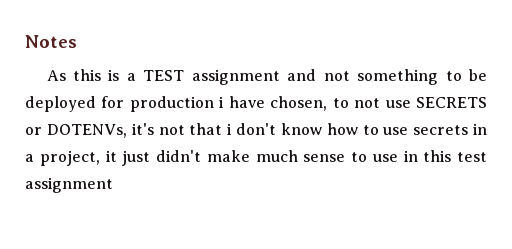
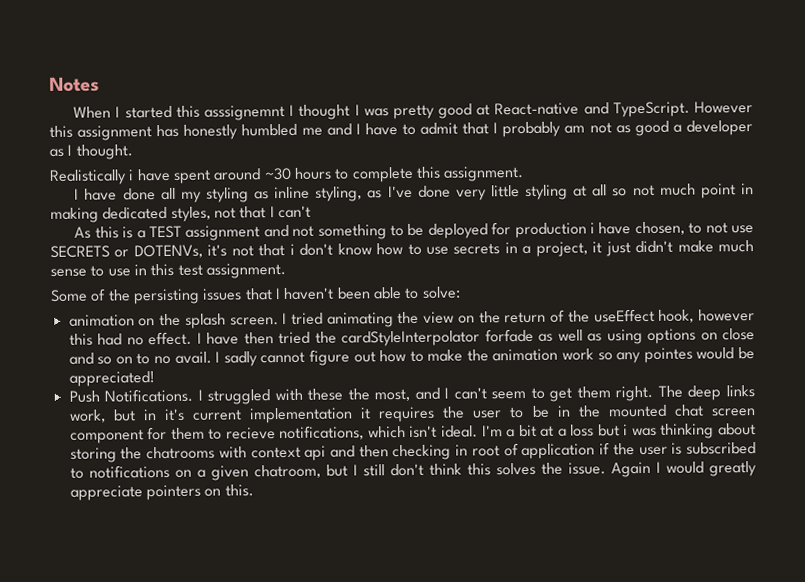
(77, 41) none -> [73,101,754,121] [49,120,753,141] [49,144,133,160] [49,165,525,185] [74,183,754,203] [50,205,311,223] // When I started this asssignemnt I thought I was pretty good at React-native and TypeScript. However this assignment has honestly humbled me and I have to admit that I probably am not as good a developer as I thought. // Realistically i have spent around ~30 hours to complete this assignment. // I have done all my styling as inline styling, as I've done very little styling at all so not much point in making dedicated styles, not that I can't
[25,177,113,193] assignment -> [205,262,286,279] [50,286,461,305] [68,308,756,329] [68,328,755,347] [68,347,756,367] [68,371,155,387] [68,385,756,405] [68,404,756,424] [69,423,756,444] [69,442,757,463] [69,461,758,481] [69,484,254,501] assignment. // Some of the persisting issues that I haven't been able to solve: // animation on the splash screen. I tried animating the view on the return of the useEffect hook, however this had no effect. I have then tried the cardStyleInterpolator forfade as well as using options on close and so on to no avail. I sadly cannot figure out how to make the animation work so any pointes would be appreciated! // Push Notifications. I struggled with these the most, and I can't seem to get them right. The deep links work, but in it's current implementation it requires the user to be in the mounted chat screen component for them to recieve notifications, which isn't ideal. I'm a bit at a loss but i was thinking about storing the chatrooms with context api and then checking in root of application if the user is subscribed to notifications on a given chatroom, but I still don't think this solves the issue. Again I would greatly appreciate pointers on this.

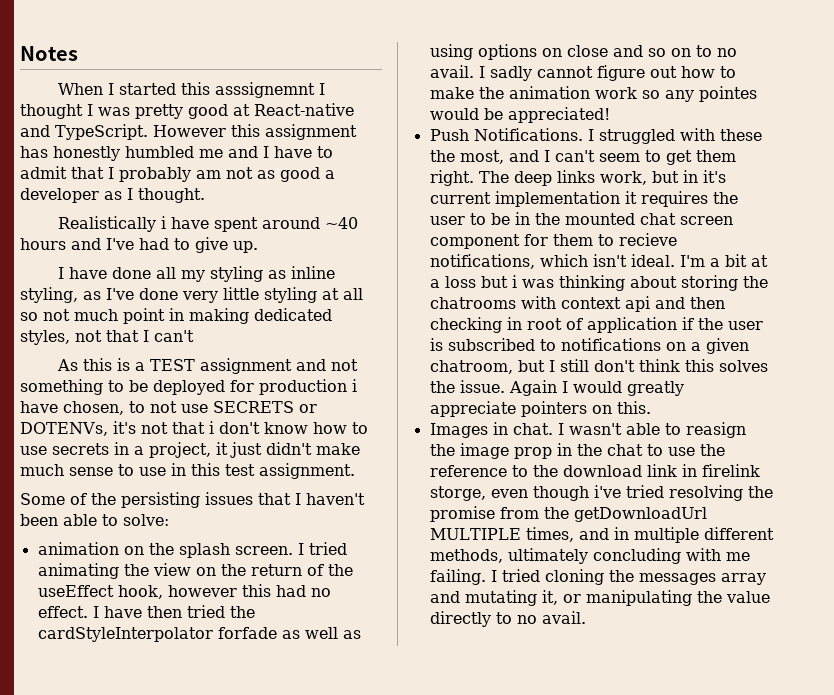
[263,165,525,183] ~30 hours to complete this assignment. -> [324,217,358,229] [20,237,258,253] ~40 hours and I've had to give up.
(254, 490) none -> [429,422,746,438] [429,443,725,459] [429,464,760,477] [429,485,773,501] [429,506,707,522] [429,527,774,543] [429,548,750,564] [429,569,766,585] [429,590,770,606] [429,611,586,627] // Images in chat. I wasn't able to reasign the image prop in the chat to use the reference to the download link in firelink storge, even though i've tried resolving the promise from the getDownloadUrl MULTIPLE times, and in multiple different methods, ultimately concluding with me failing. I tried cloning the messages array and mutating it, or manipulating the value directly to no avail.

